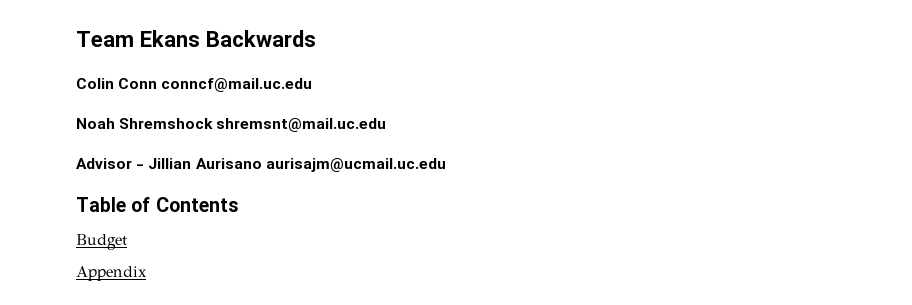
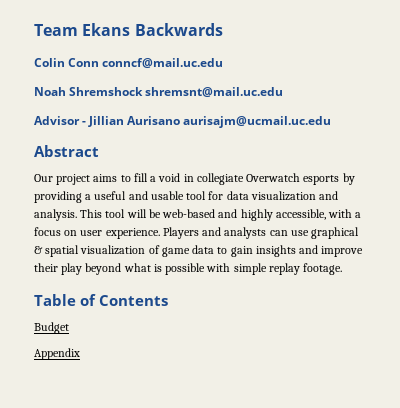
(446, 165) none -> [34,145,99,157] [34,173,355,185] [34,191,339,203] [34,209,362,221] [34,227,360,239] [34,245,364,257] [34,263,343,275] // Abstract // Our project aims to fill a void in collegiate Overwatch esports by providing a useful and usable tool for data visualization and analysis. This tool will be web-based and highly accessible, with a focus on user experience. Players and analysts can use graphical & spatial visualization of game data to gain insights and improve their play beyond what is possible with simple replay footage.

